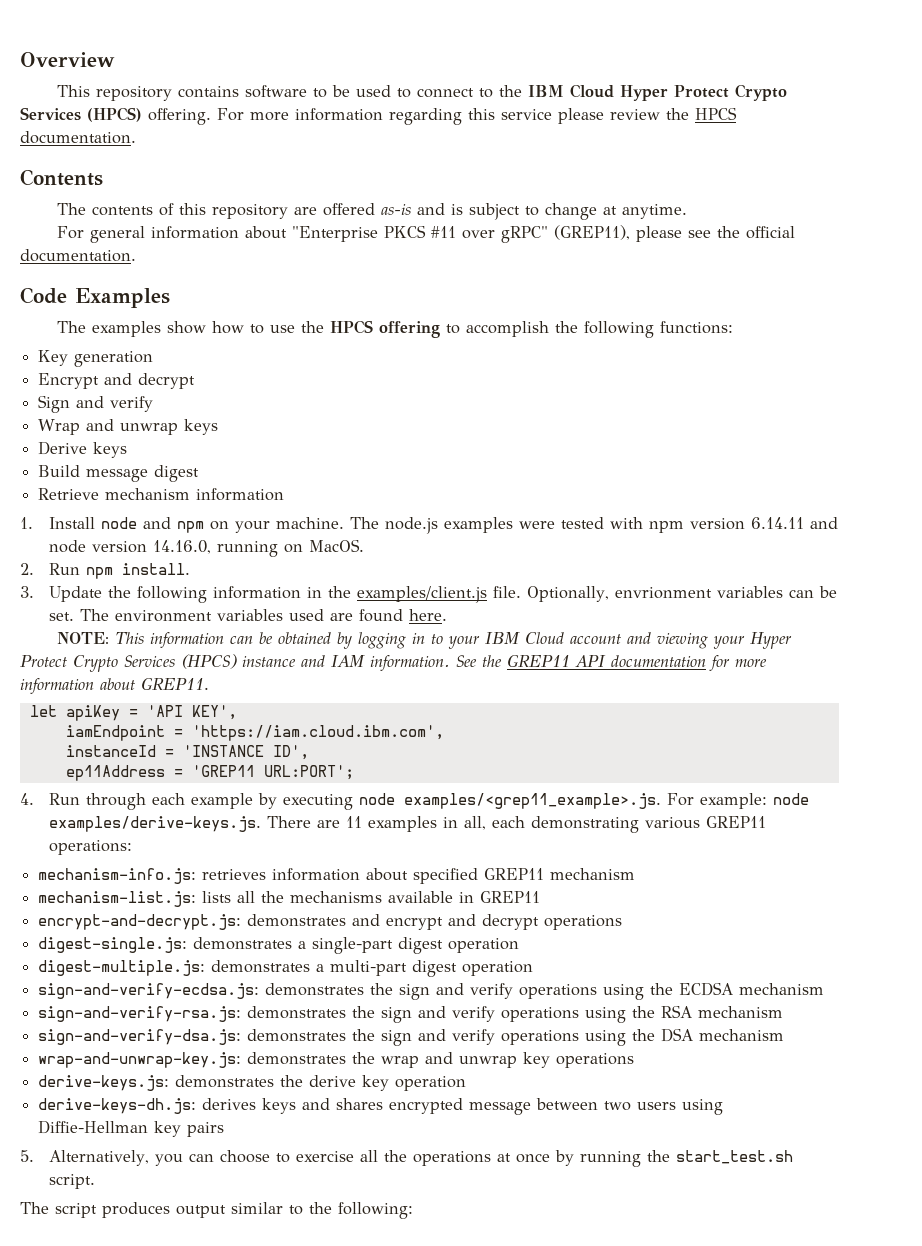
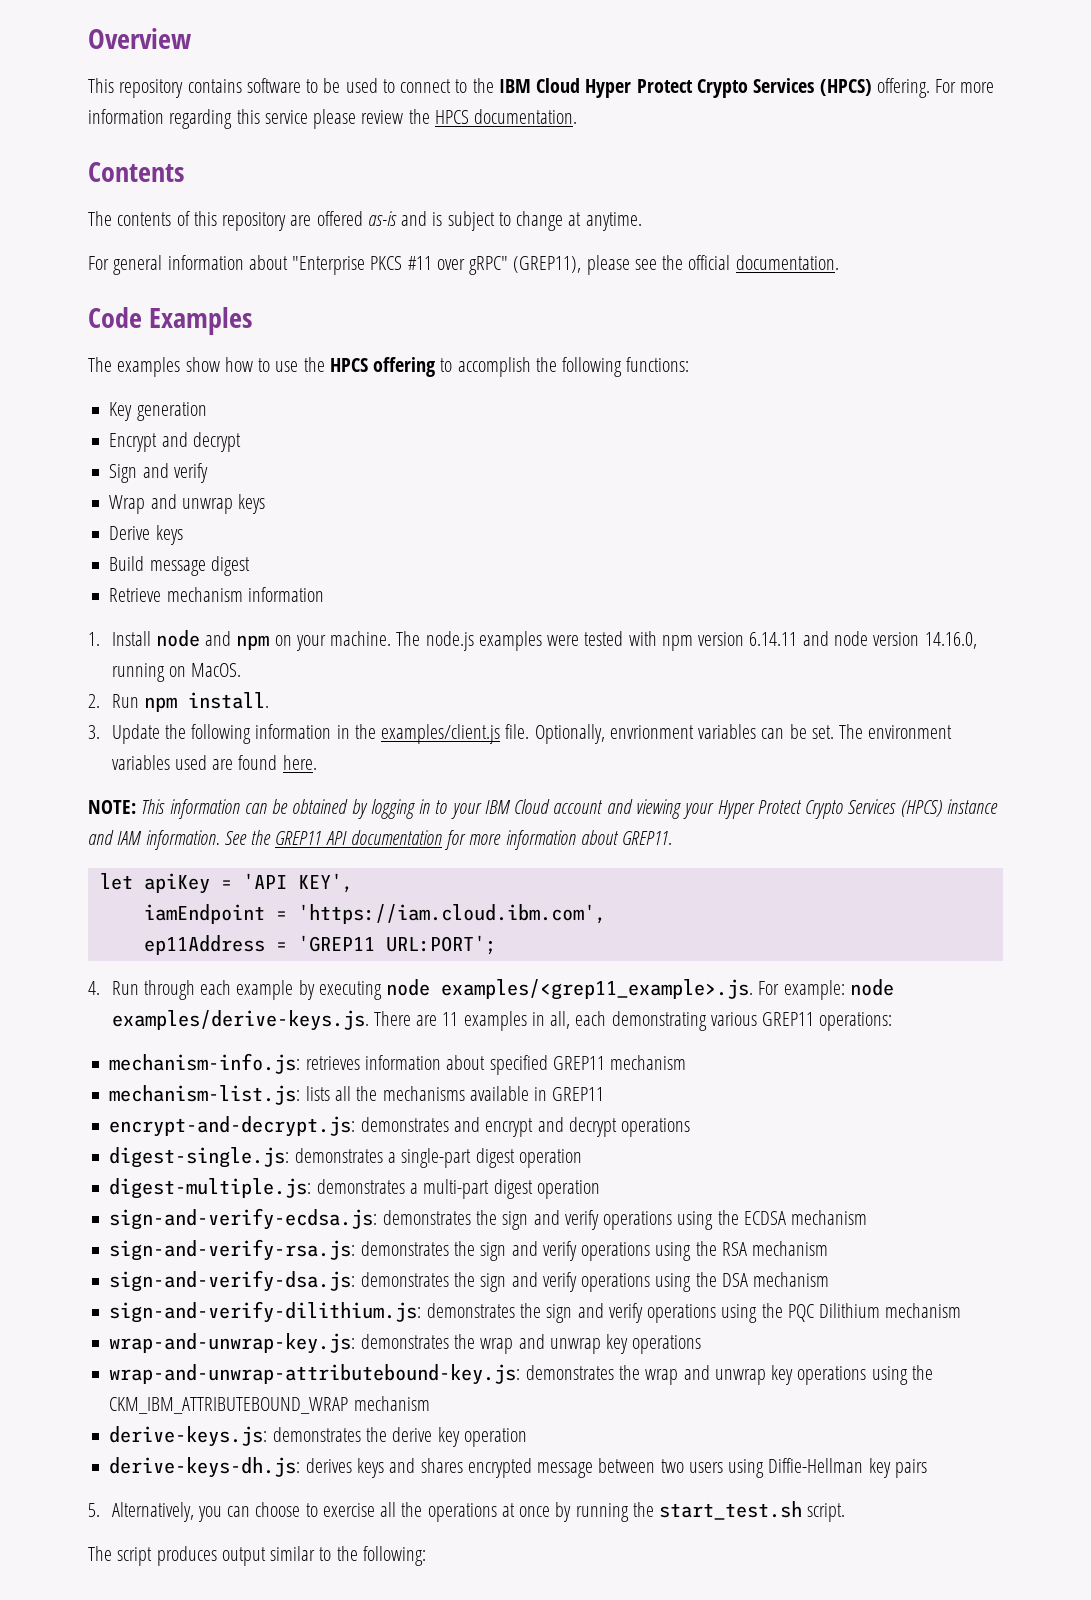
[65,745,309,760] // instanceId = 'INSTANCE ID', -> (606, 914) none
(785, 1035) none -> [109,1301,962,1323] // sign-and-verify-dilithium.js: demonstrates the sign and verify operations using the PQC Dilithium mechanism
(635, 1060) none -> [109,1364,933,1385] [109,1396,430,1414] // wrap-and-unwrap-attributebound-key.js: demonstrates the wrap and unwrap key operations using the CKM_IBM_ATTRIBUTEBOUND_WRAP mechanism

